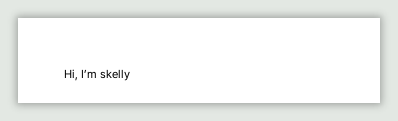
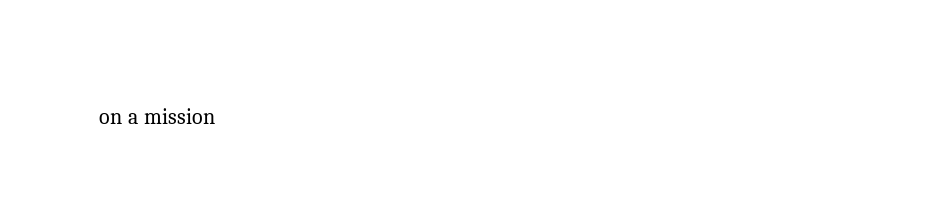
[64,69,131,81] Hi, I’m skelly -> [99,108,215,124] on a mission

